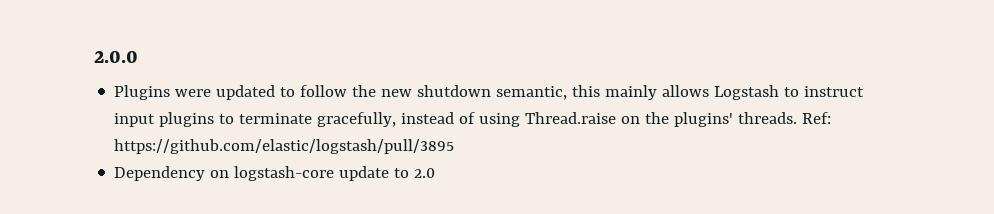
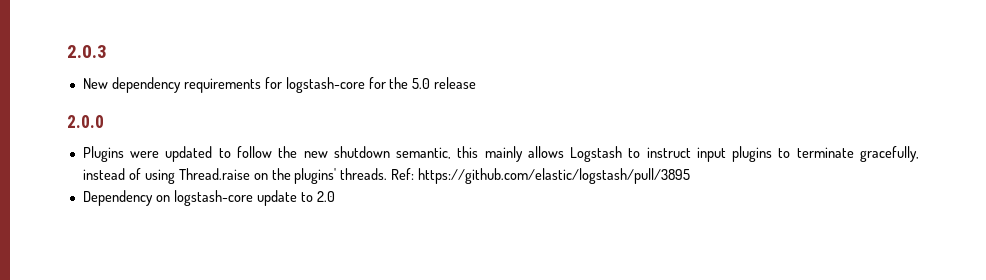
(94, 56) none -> [67,45,107,58] [82,77,477,93] 2.0.3 // New dependency requirements for logstash-core for the 5.0 release //

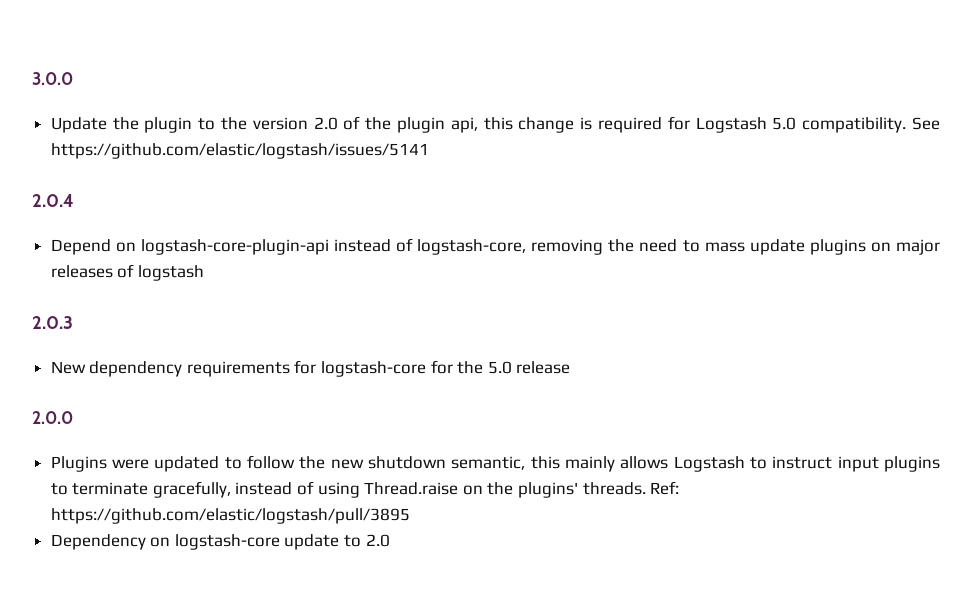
(67, 51) none -> [32,72,73,85] [50,116,940,133] [50,143,429,159] [32,194,74,207] [50,238,941,255] [50,264,204,281] 3.0.0 // Update the plugin to the version 2.0 of the plugin api, this change is required for Logstash 5.0 compatibility. See https://github.com/elastic/logstash/issues/5141 // 2.0.4 // Depend on logstash-core-plugin-api instead of logstash-core, removing the need to mass update plugins on major releases of logstash //

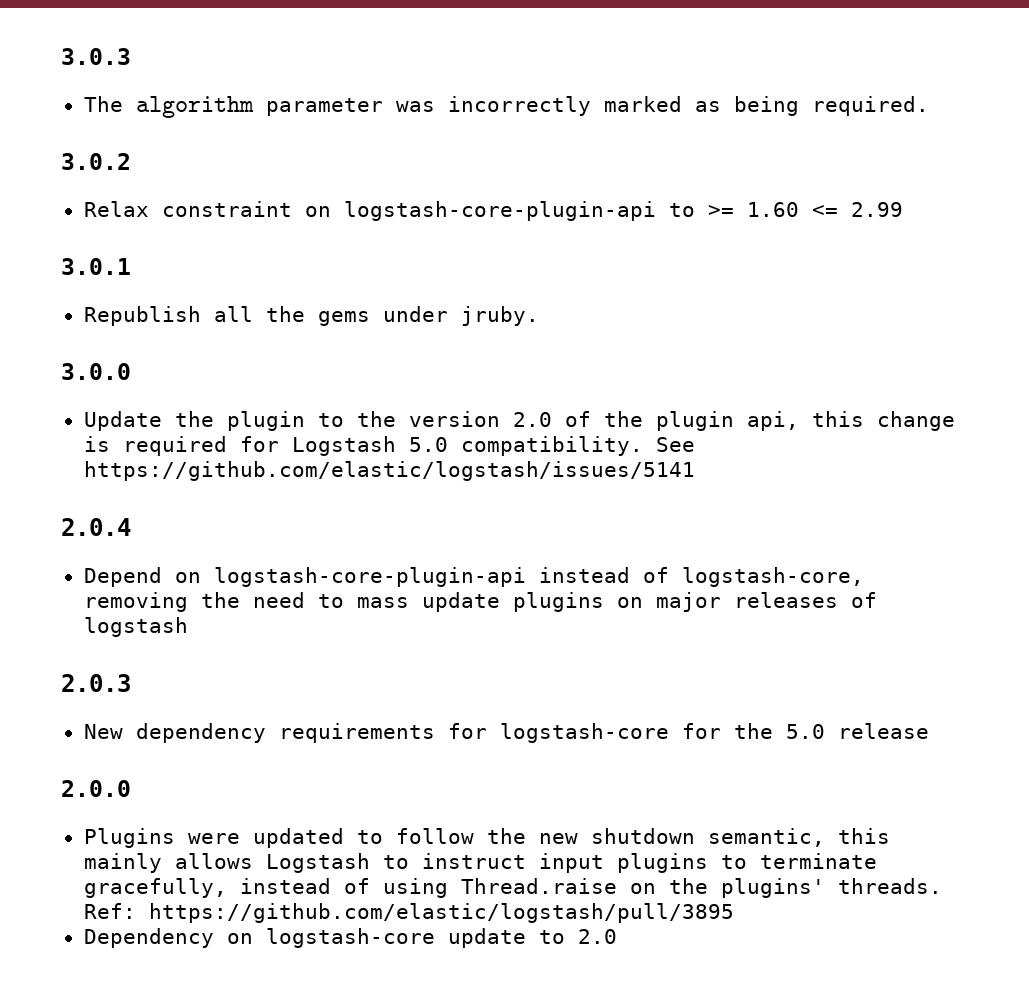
(32, 78) none -> [61,48,131,65] [83,96,929,118] [61,153,131,170] [83,201,903,221] [61,258,131,275] [83,306,539,326] 3.0.3 // The algorithm parameter was incorrectly marked as being required. // 3.0.2 // Relax constraint on logstash-core-plugin-api to >= 1.60 <= 2.99 // 3.0.1 // Republish all the gems under jruby. //

